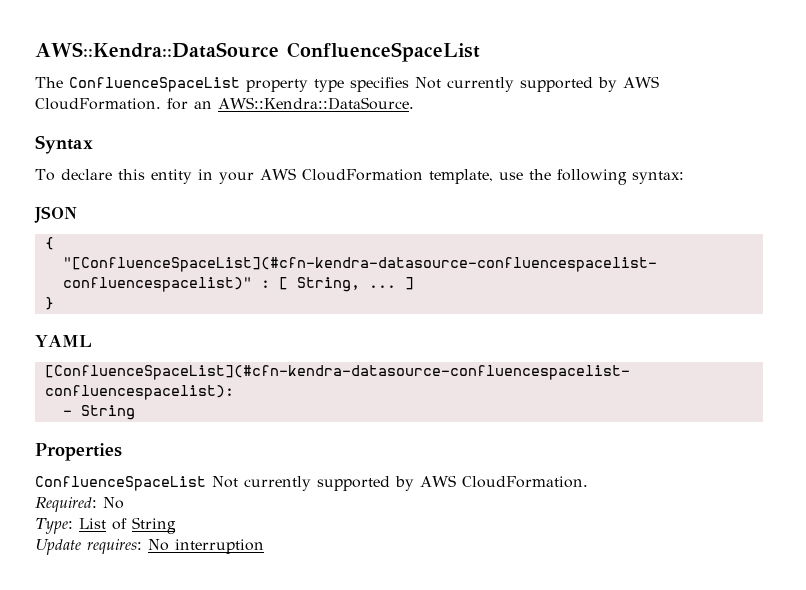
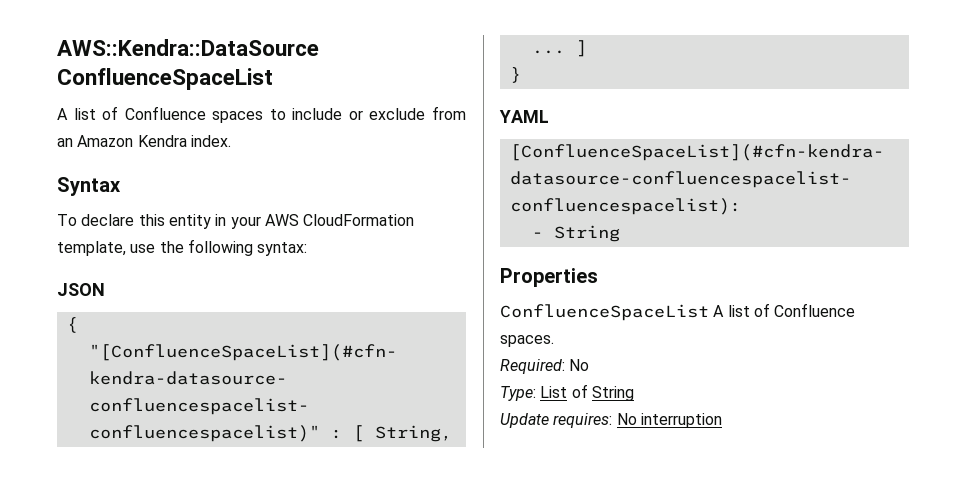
[35,76,659,92] [35,97,414,110] The ConfluenceSpaceList property type specifies Not currently supported by AWS CloudFormation. for an AWS::Kendra::DataSource. -> [57,106,466,123] [57,135,231,147] A list of Confluence spaces to include or exclude from an Amazon Kendra index.
[212,475,588,491] Not currently supported by AWS CloudFormation. -> [713,303,856,317] [500,335,554,347] A list of Confluence spaces.

